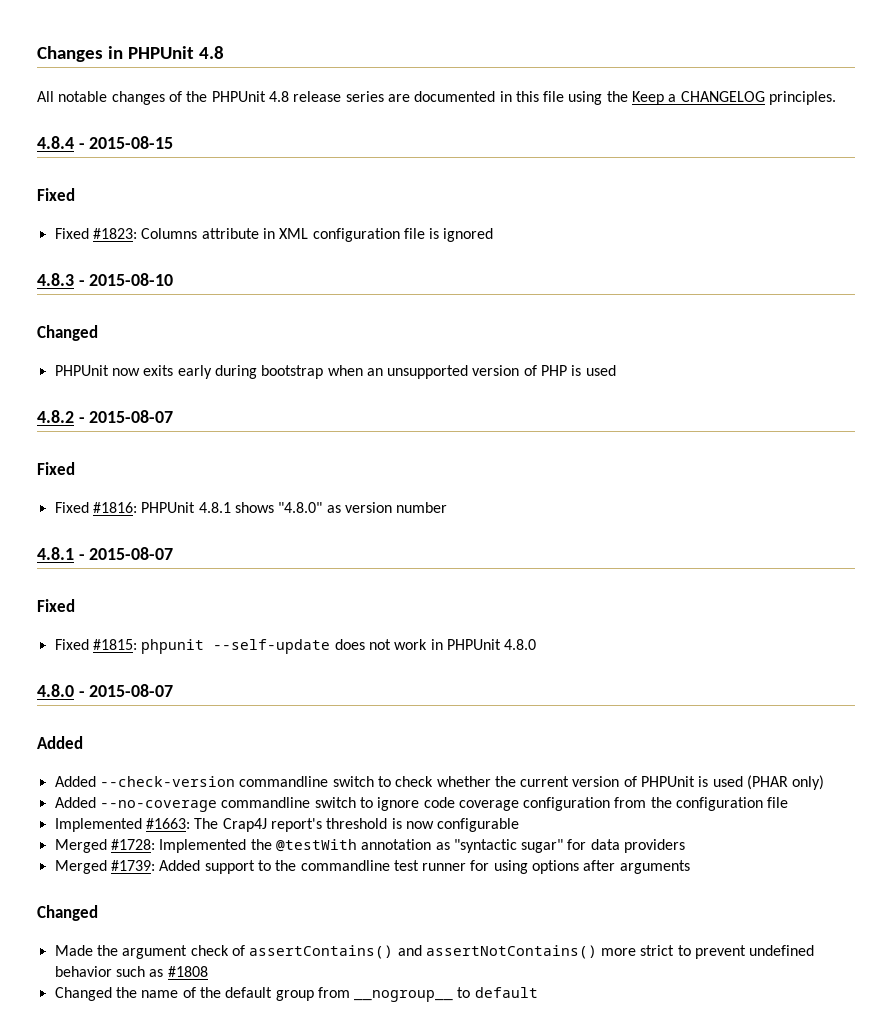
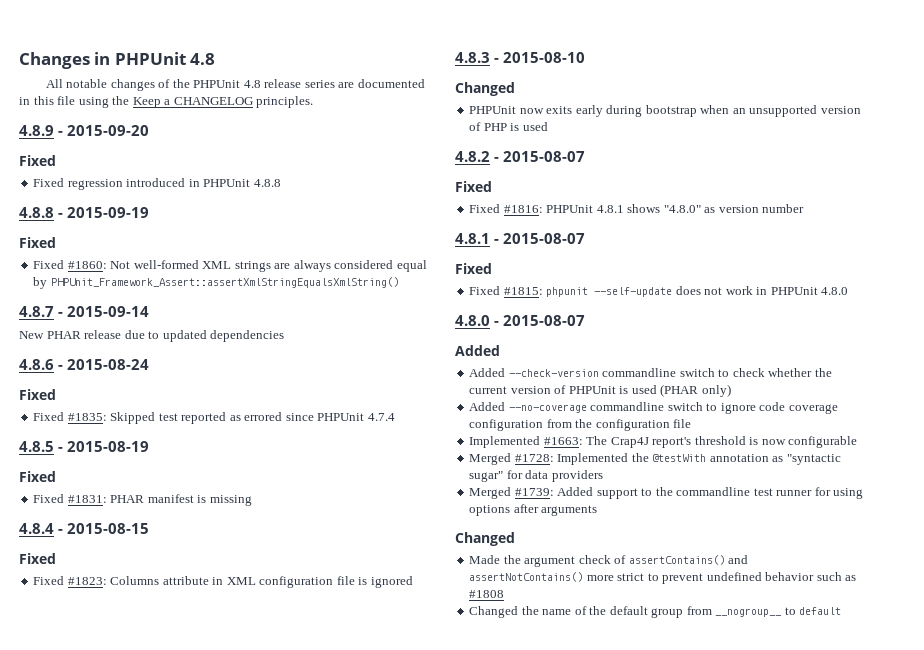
(837, 98) none -> [19,125,150,136] [19,155,56,166] [33,178,281,190] [19,207,150,218] [19,237,56,248] [33,260,427,272] [33,277,399,289] [19,306,150,317] [19,330,285,342] [19,359,150,370] [19,389,56,400] [33,412,395,424] [19,441,150,452] [19,471,56,482] [33,494,252,506] // 4.8.9 - 2015-09-20 // Fixed // Fixed regression introduced in PHPUnit 4.8.8 // 4.8.8 - 2015-09-19 // Fixed // Fixed #1860: Not well-formed XML strings are always considered equal by PHPUnit_Framework_Assert::assertXmlStringEqualsXmlString() // 4.8.7 - 2015-09-14 // New PHAR release due to updated dependencies // 4.8.6 - 2015-08-24 // Fixed // Fixed #1835: Skipped test reported as errored since PHPUnit 4.7.4 // 4.8.5 - 2015-08-19 // Fixed // Fixed #1831: PHAR manifest is missing

